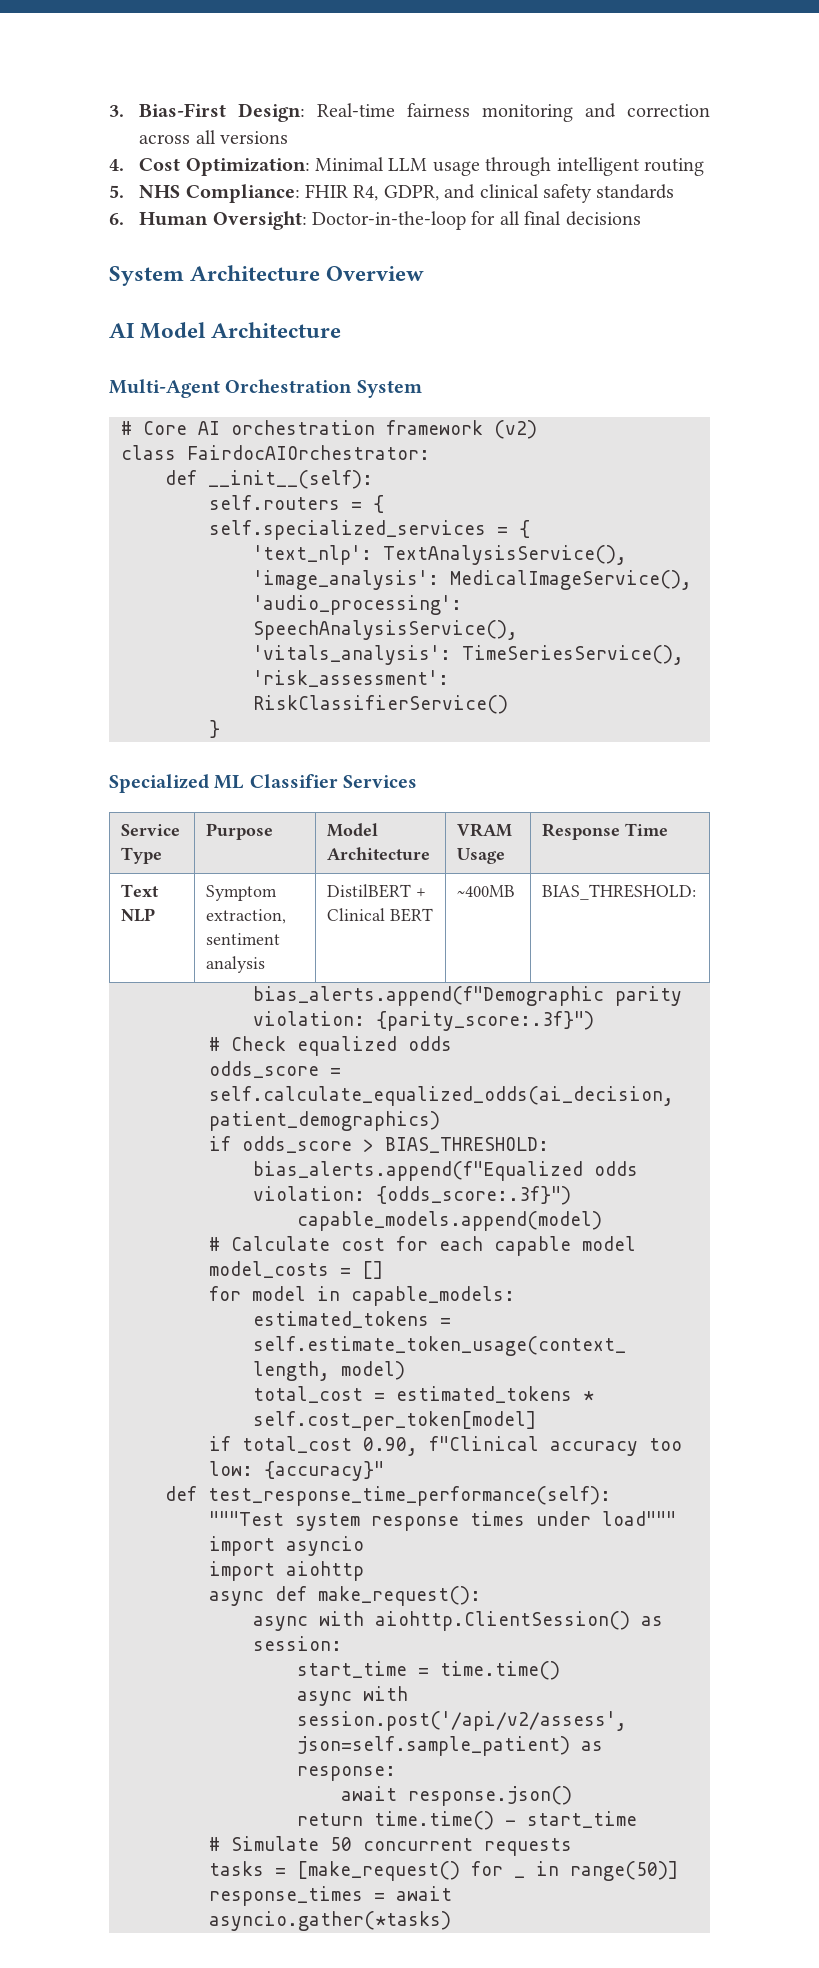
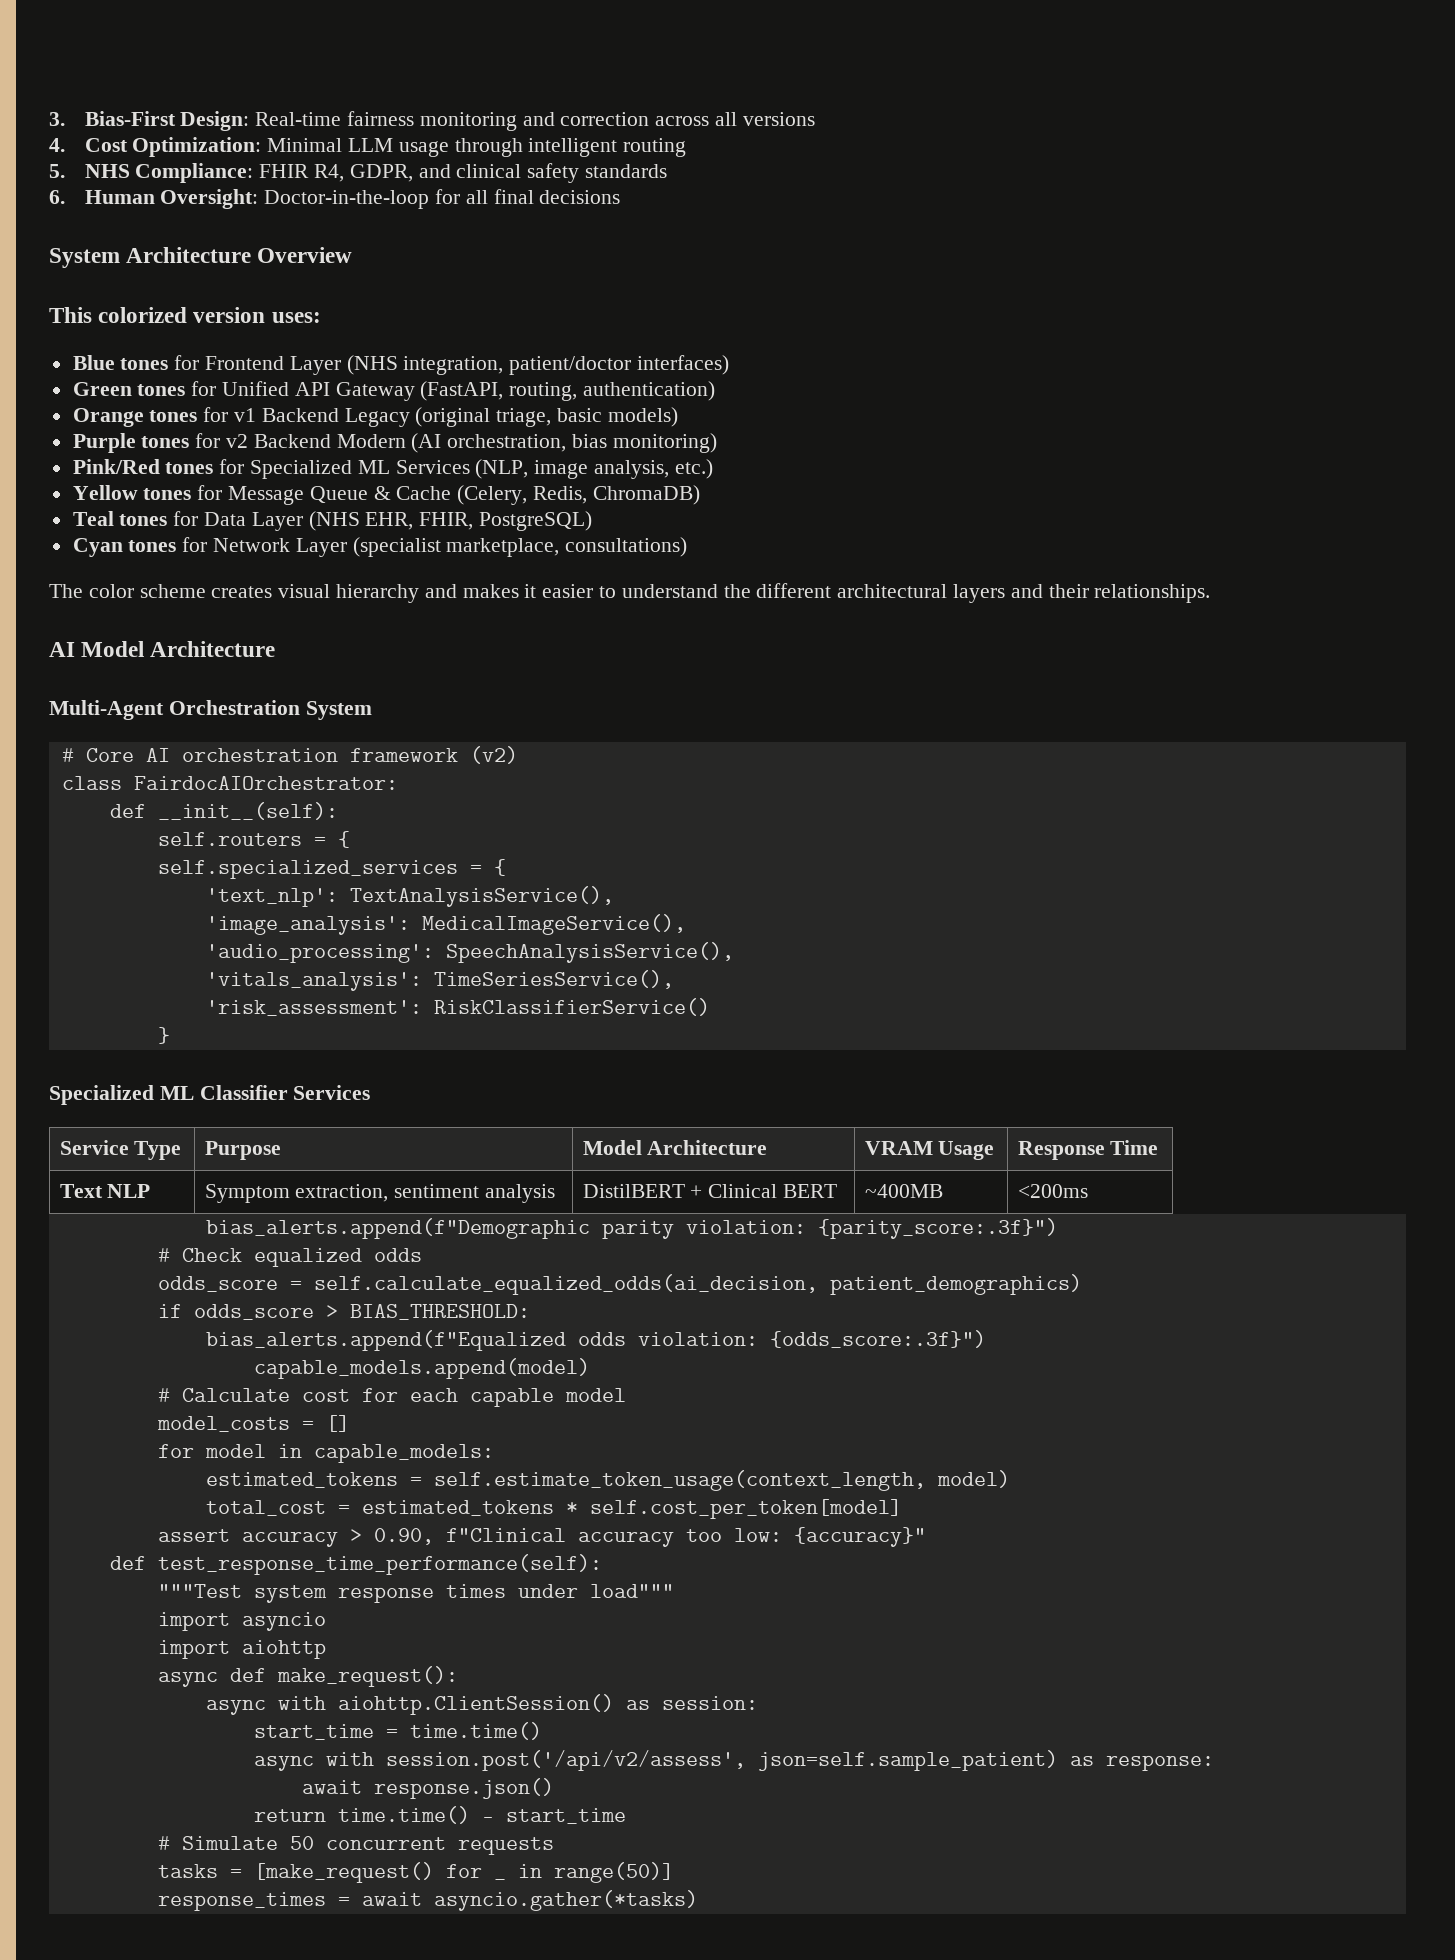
(425, 273) none -> [49,307,321,323] [72,355,730,375] [72,381,716,401] [72,407,678,427] [72,433,717,453] [72,459,713,479] [72,485,700,505] [72,511,593,531] [72,537,688,557] [49,583,1211,603] // This colorized version uses: // Blue tones for Frontend Layer (NHS integration, patient/doctor interfaces) // Green tones for Unified API Gateway (FastAPI, routing, authentication) // Orange tones for v1 Backend Legacy (original triage, basic models) // Purple tones for v2 Backend Modern (AI orchestration, bias monitoring) // Pink/Red tones for Specialized ML Services (NLP, image analysis, etc.) // Yellow tones for Message Queue & Cache (Celery, Redis, ChromaDB) // Teal tones for Data Layer (NHS EHR, FHIR, PostgreSQL) // Cyan tones for Network Layer (specialist marketplace, consultations) // The color scheme creates visual hierarchy and makes it easier to understand the different architectural layers and their relationships.
[541,884,696,900] BIAS_THRESHOLD: -> [1017,1184,1088,1198] <200ms
[209,1436,352,1453] if total_cost -> [157,1529,362,1547] assert accuracy >

